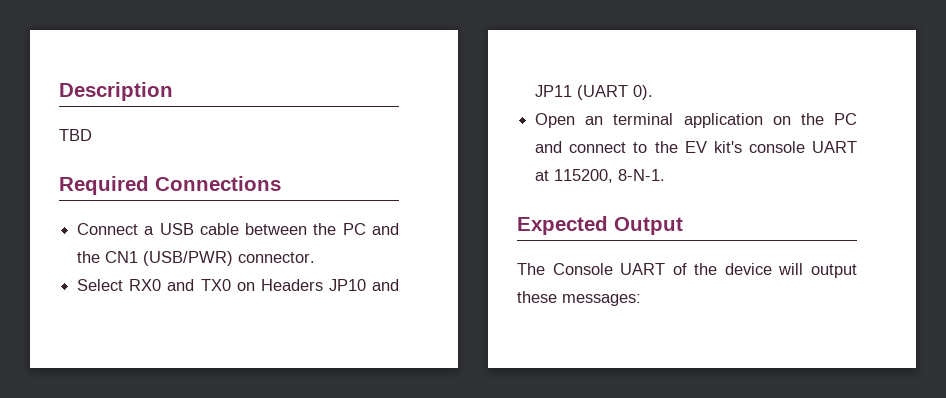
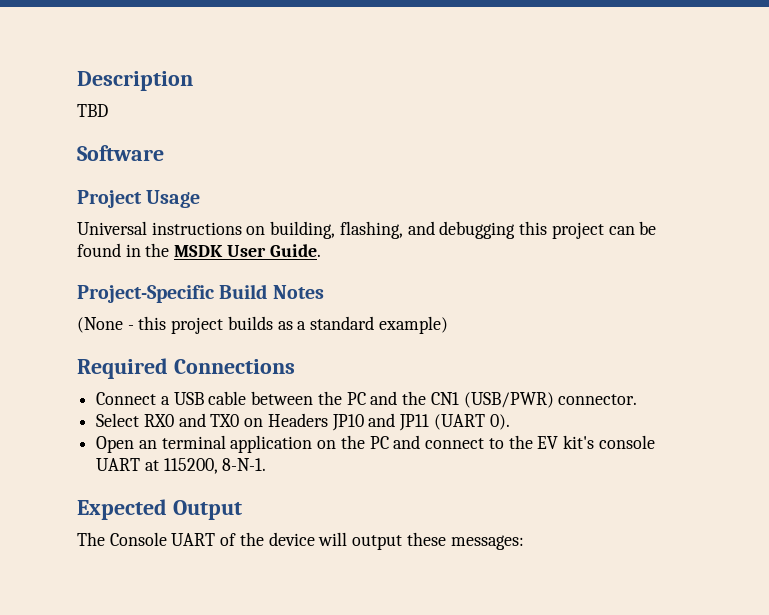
(92, 135) none -> [77,145,164,161] [77,190,201,208] [77,221,657,239] [77,243,321,257] [77,284,324,303] [77,316,448,334] // Software // Project Usage // Universal instructions on building, flashing, and debugging this project can be found in the MSDK User Guide. // Project-Specific Build Notes // (None - this project builds as a standard example)

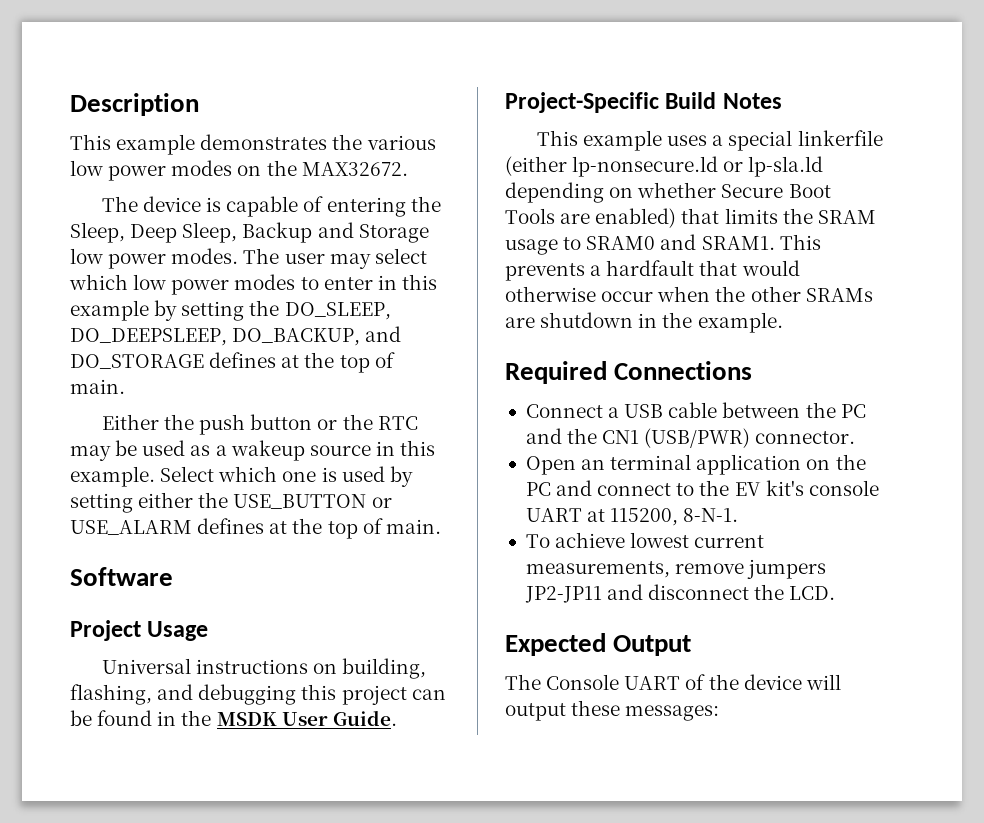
[77,104,108,117] TBD -> [70,134,436,155] [70,160,408,181] [101,196,441,217] [70,222,429,243] [70,248,427,269] [69,274,437,295] [70,300,391,321] [70,326,402,346] [70,352,395,373] [70,379,125,394] [101,414,418,435] [70,440,436,461] [70,466,413,487] [70,492,392,513] [70,518,441,539] This example demonstrates the various low power modes on the MAX32672. // The device is capable of entering the Sleep, Deep Sleep, Backup and Storage low power modes. The user may select which low power modes to enter in this example by setting the DO_SLEEP, DO_DEEPSLEEP, DO_BACKUP, and DO_STORAGE defines at the top of main. // Either the push button or the RTC may be used as a wakeup source in this example. Select which one is used by setting either the USE_BUTTON or USE_ALARM defines at the top of main.
[77,316,448,334] (None - this project builds as a standard example) -> [536,130,883,151] [505,156,824,177] [505,182,831,203] [505,208,876,228] [505,234,821,255] [505,260,800,281] [505,286,873,302] [505,312,783,333] This example uses a special linkerfile (either lp-nonsecure.ld or lp-sla.ld depending on whether Secure Boot Tools are enabled) that limits the SRAM usage to SRAM0 and SRAM1. This prevents a hardfault that would otherwise occur when the other SRAMs are shutdown in the example.
[96,413,510,431] // Select RX0 and TX0 on Headers JP10 and JP11 (UART 0). -> (856, 437) none
(267, 464) none -> [525,532,765,548] [525,559,827,579] [524,584,836,603] // To achieve lowest current measurements, remove jumpers JP2-JP11 and disconnect the LCD.

